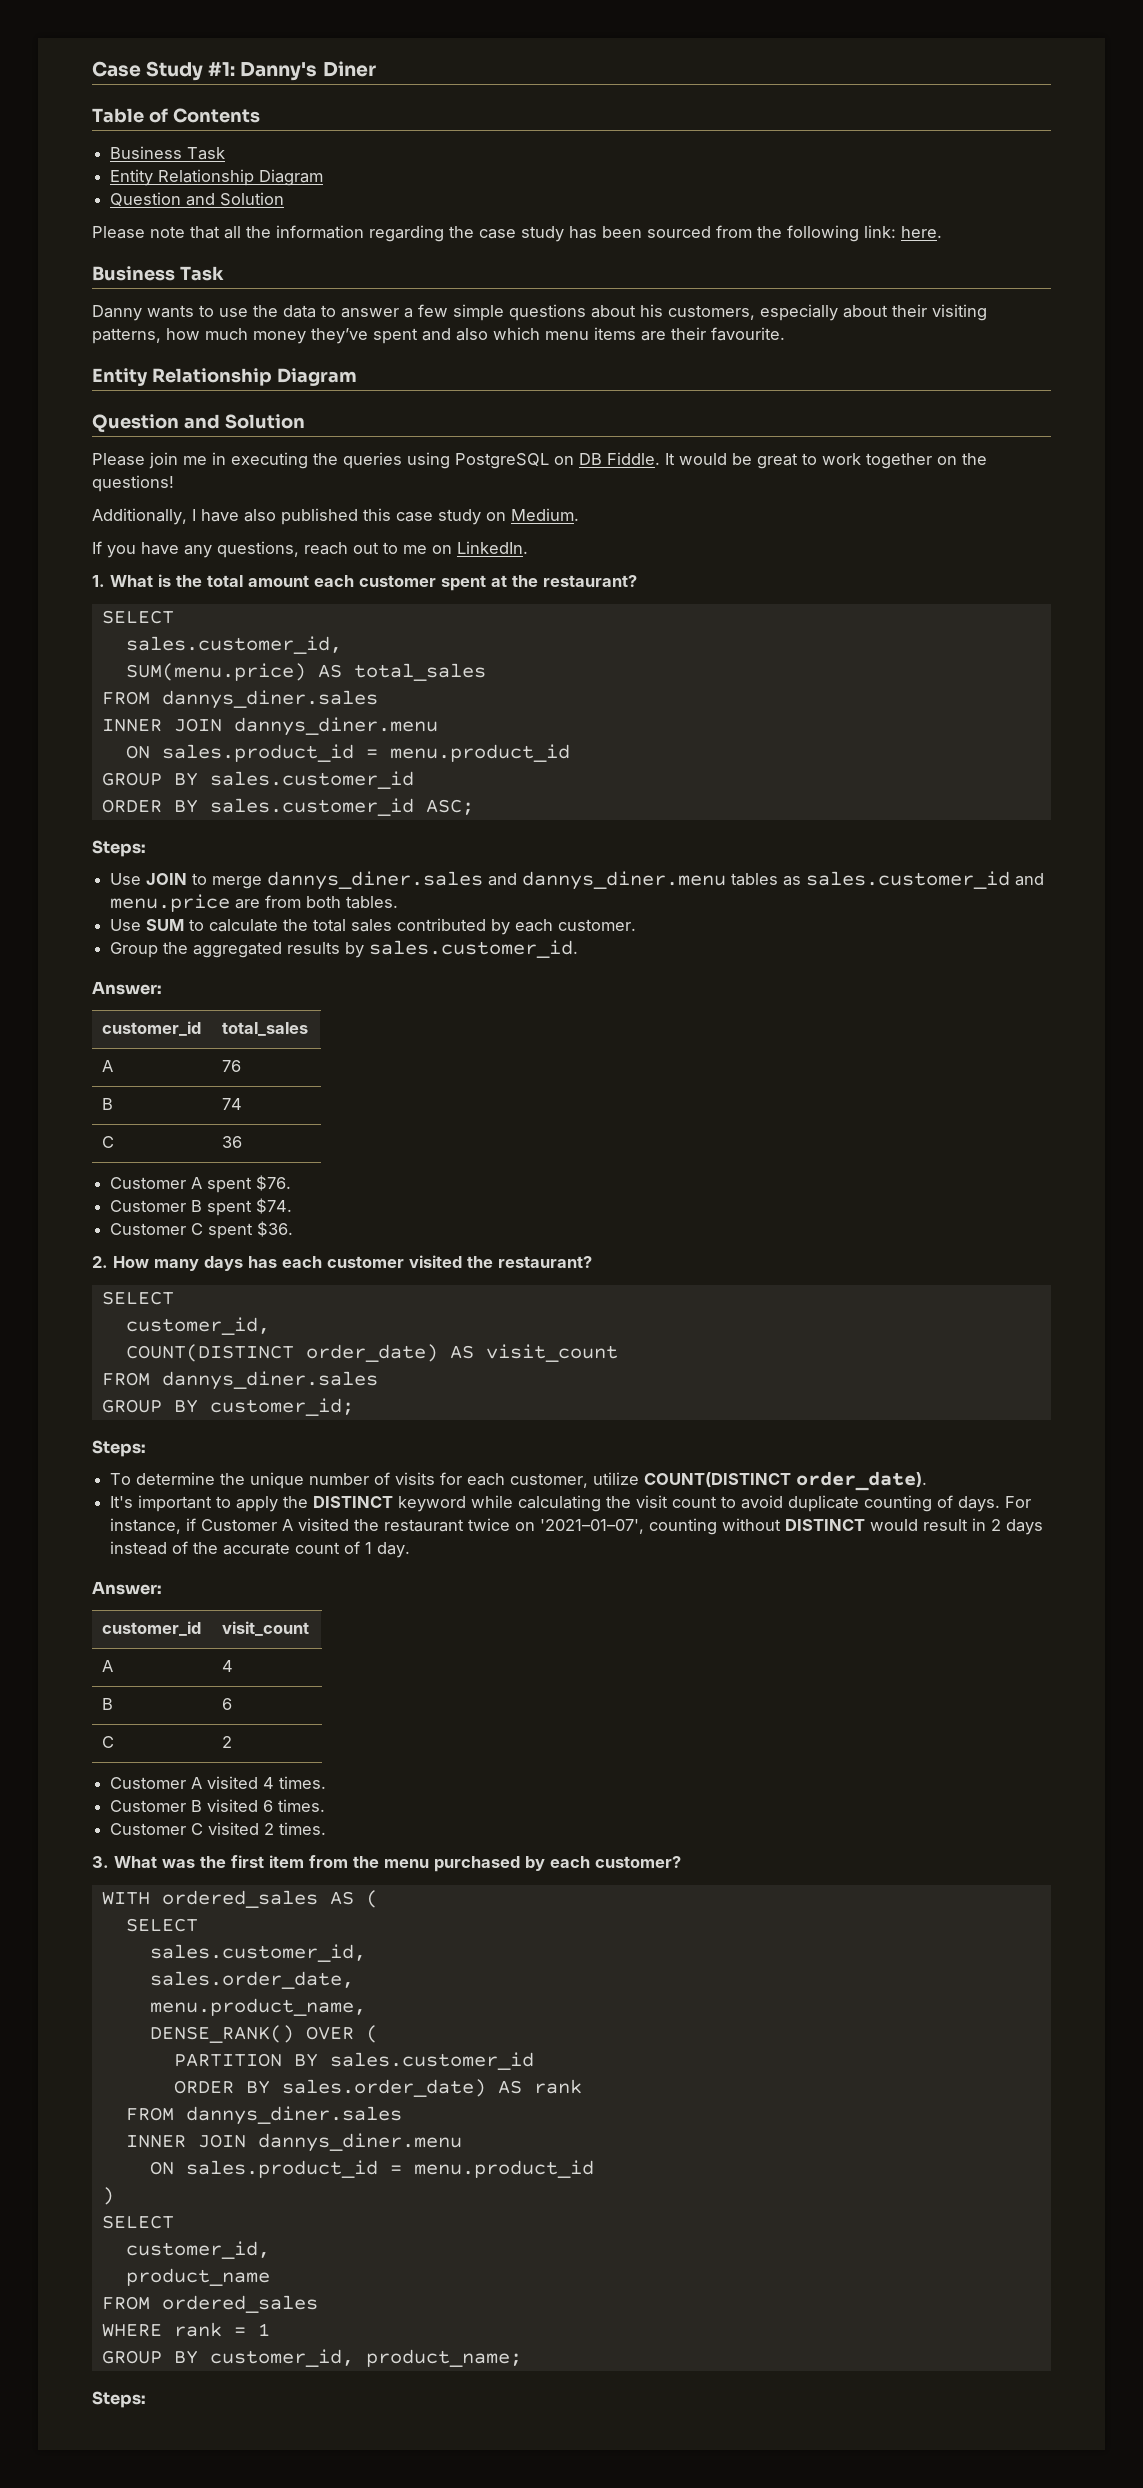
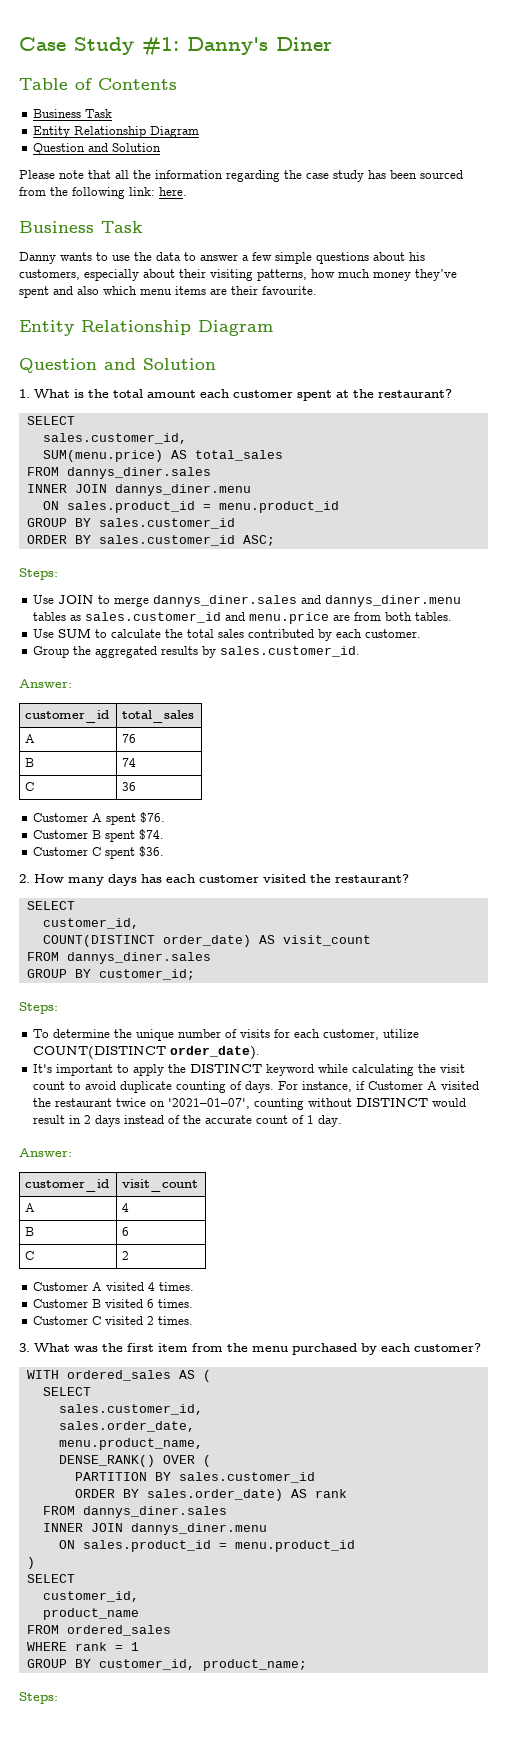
[92,452,987,469] [92,475,174,492] [92,508,579,525] [92,541,528,558] // Please join me in executing the queries using PostgreSQL on DB Fiddle. It would be great to work together on the questions! // Additionally, I have also published this case study on Medium. // If you have any questions, reach out to me on LinkedIn. -> (216, 364) none

